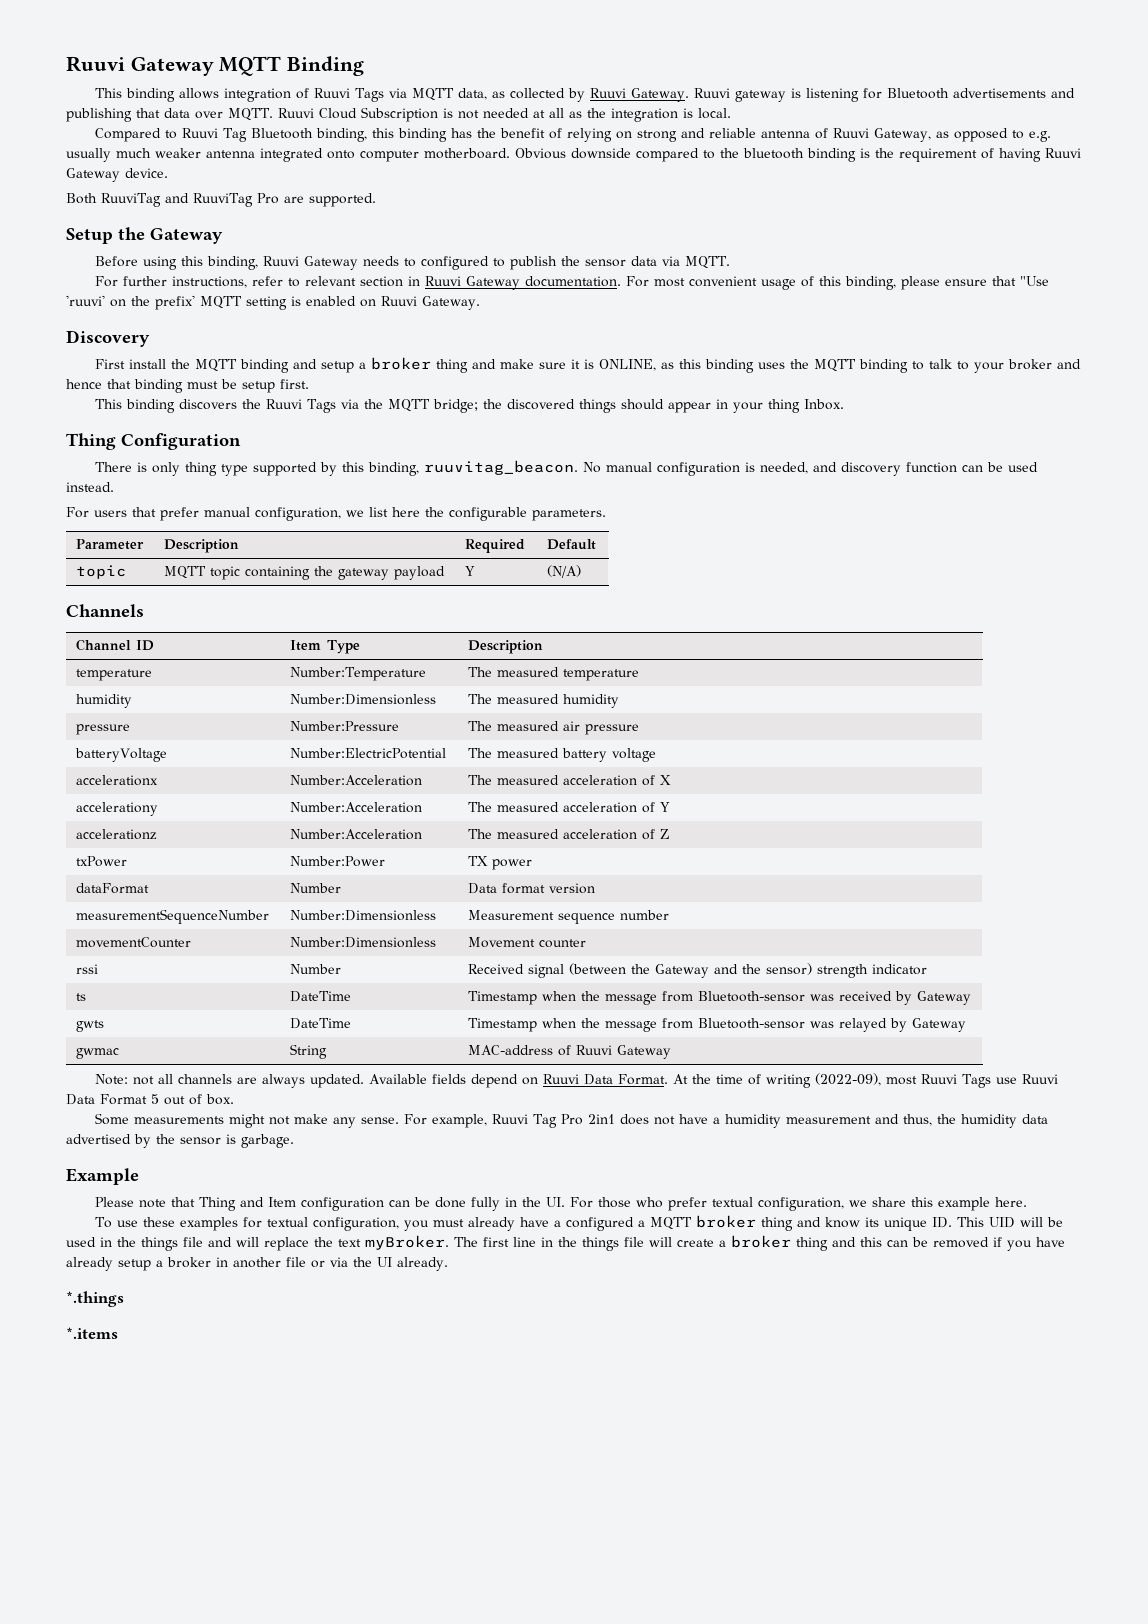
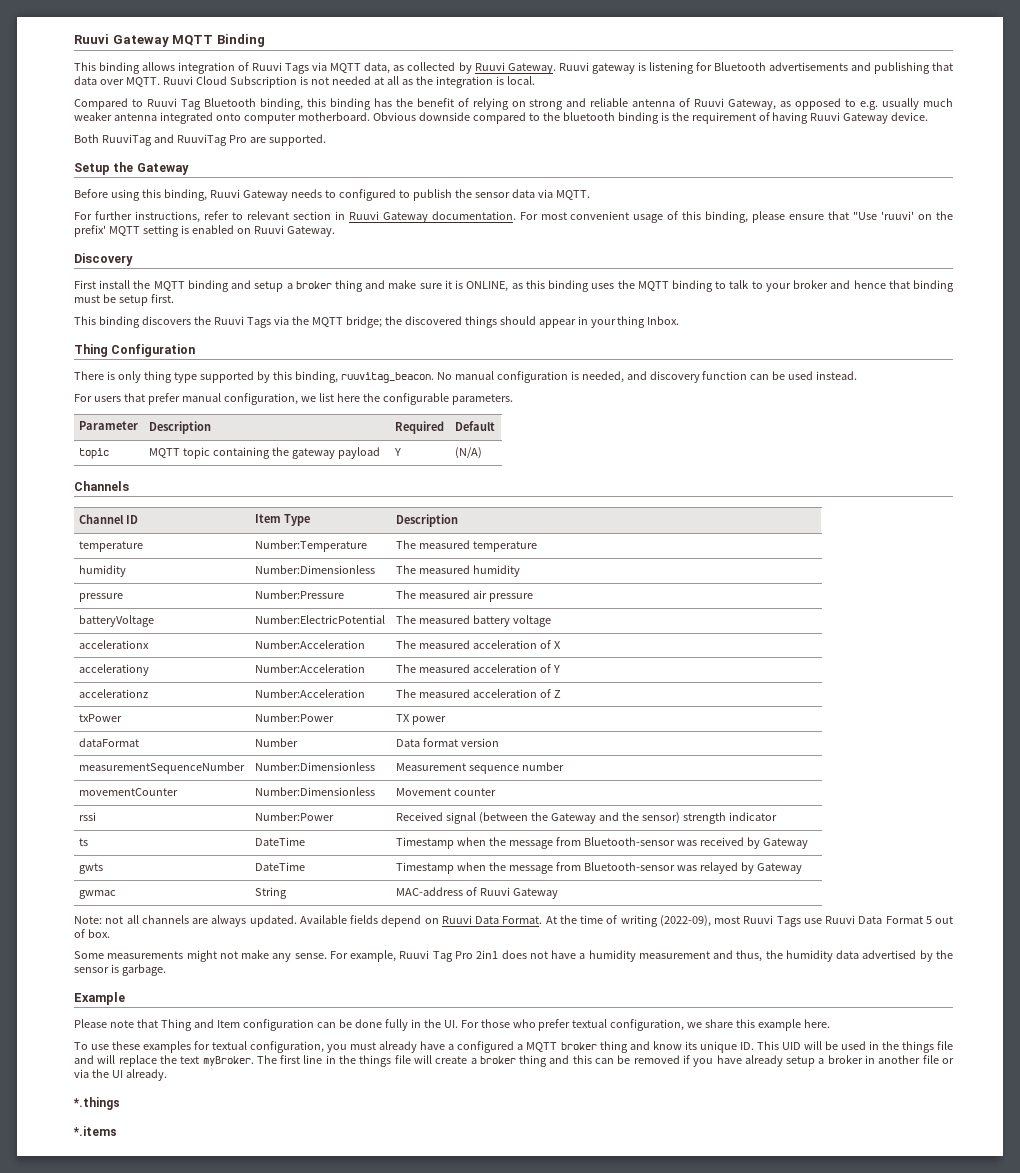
[290,964,342,974] Number -> [255,812,335,821] Number:Power

